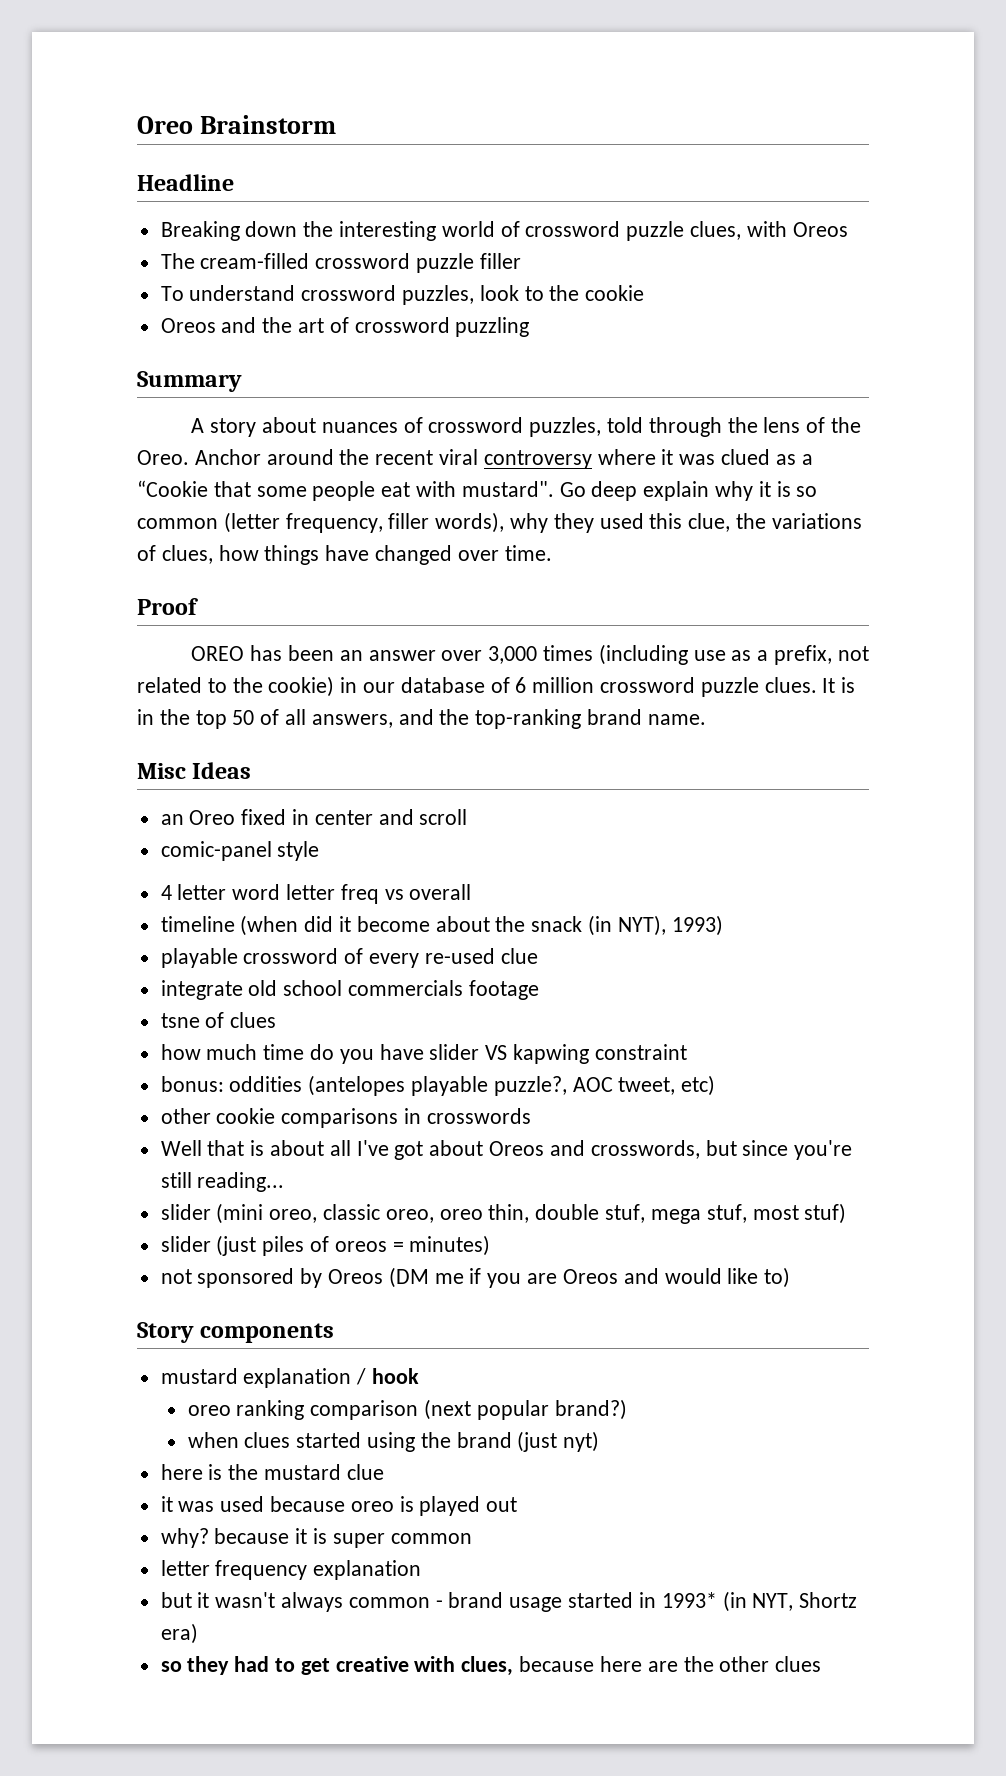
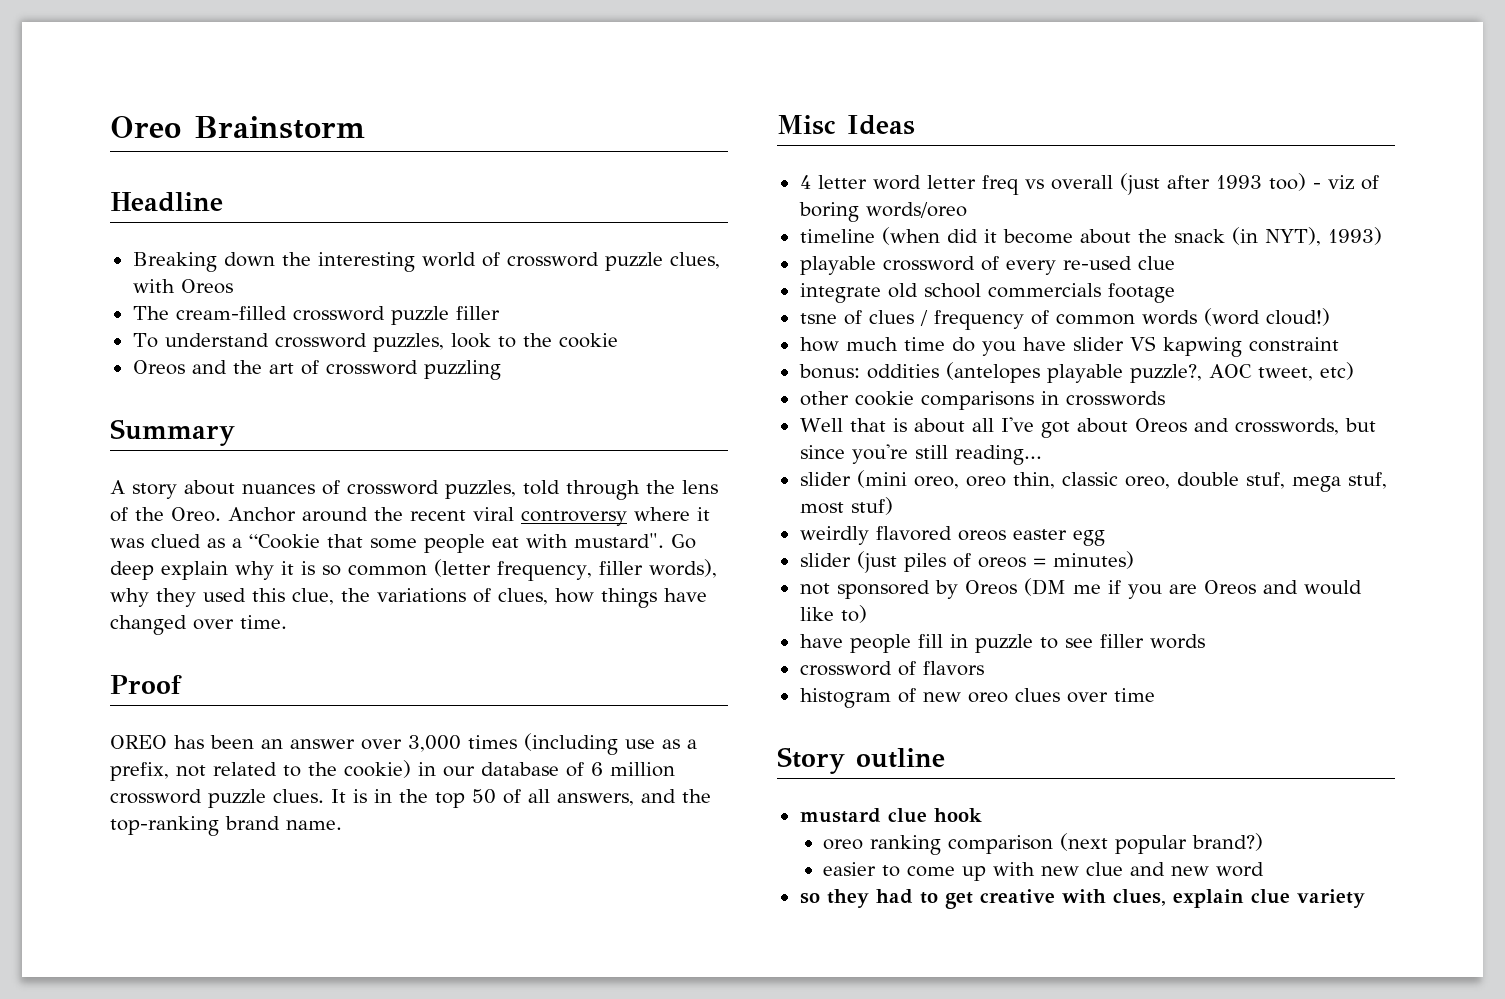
[160,809,468,825] [160,841,320,861] // an Oreo fixed in center and scroll // comic-panel style -> (915, 125) none
(472, 892) none -> [1119,173,1379,195] [798,202,967,222] (just after 1993 too) - viz of boring words/oreo
(277, 1020) none -> [919,308,1330,330] / frequency of common words (word cloud!)
[323,1204,530,1223] classic oreo, oreo thin, -> [965,472,1170,489] oreo thin, classic oreo,
(847, 1213) none -> [799,526,1105,546] // weirdly flavored oreos easter egg
(791, 1277) none -> [799,634,1205,653] [799,661,984,676] [799,688,1155,708] // have people fill in puzzle to see filler words // crossword of flavors // histogram of new oreo clues over time
[200,1323,335,1343] [160,1368,367,1388] components // mustard explanation / -> [856,748,945,768] [799,808,927,823] outline // mustard clue
[187,1431,600,1452] [160,1464,384,1480] [160,1496,518,1516] [160,1528,472,1548] [160,1560,422,1580] [160,1591,858,1612] [160,1623,198,1644] when clues started using the brand (just nyt) // here is the mustard clue // it was used because oreo is played out // why? because it is super common // letter frequency explanation // but it wasn't always common - brand usage started in 1993* (in NYT, Shortz era) -> [823,862,1265,881] easier to come up with new clue and new word
[519,1656,822,1672] because here are the other clues -> [1172,889,1365,908] explain clue variety

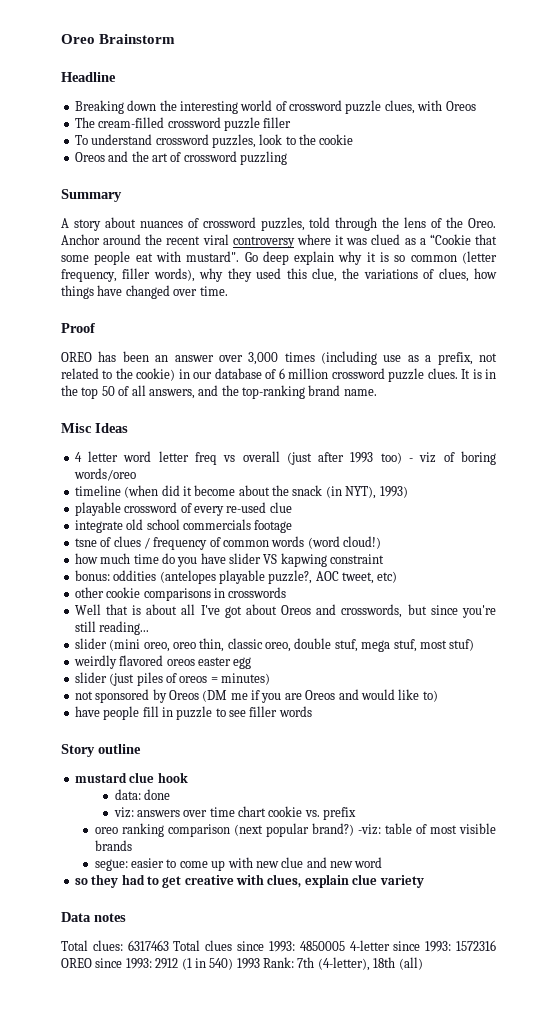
[799,661,984,676] [799,688,1155,708] // crossword of flavors // histogram of new oreo clues over time -> (312, 711) none
(982, 815) none -> [114,789,170,800] [113,806,357,820] // data: done // viz: answers over time chart cookie vs. prefix
(1264, 842) // -> [357,823,497,835] [94,840,132,851] [94,859,128,871] -viz: table of most visible brands // segue:
(1365, 898) none -> [61,912,126,922] [61,940,496,952] [61,957,423,971] // Data notes // Total clues: 6317463 Total clues since 1993: 4850005 4-letter since 1993: 1572316 OREO since 1993: 2912 (1 in 540) 1993 Rank: 7th (4-letter), 18th (all)

